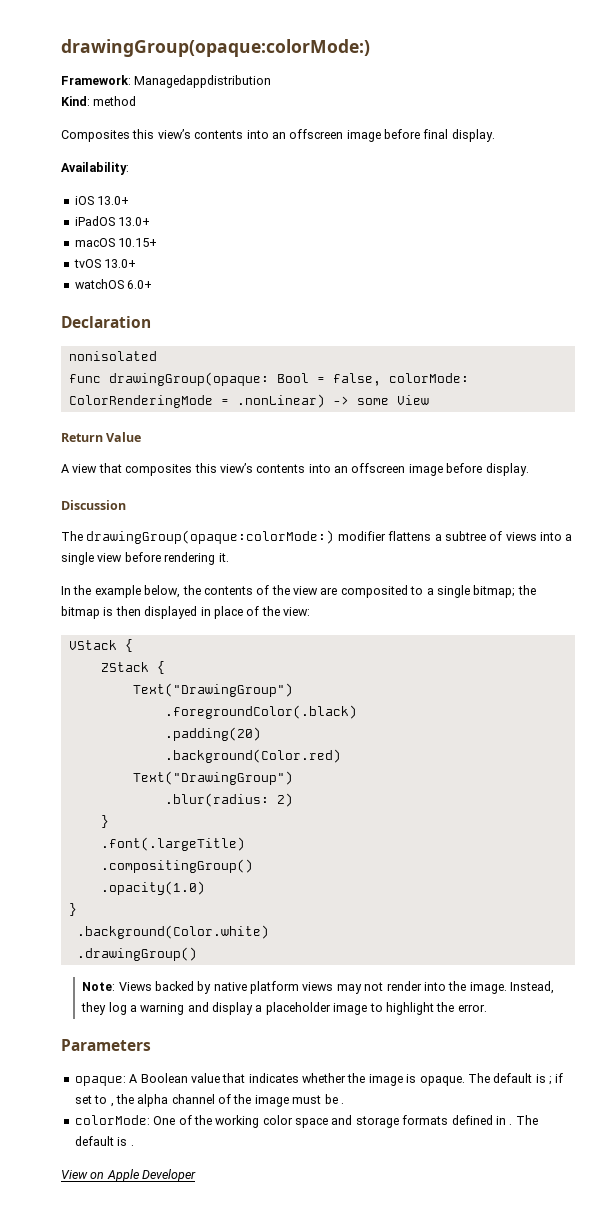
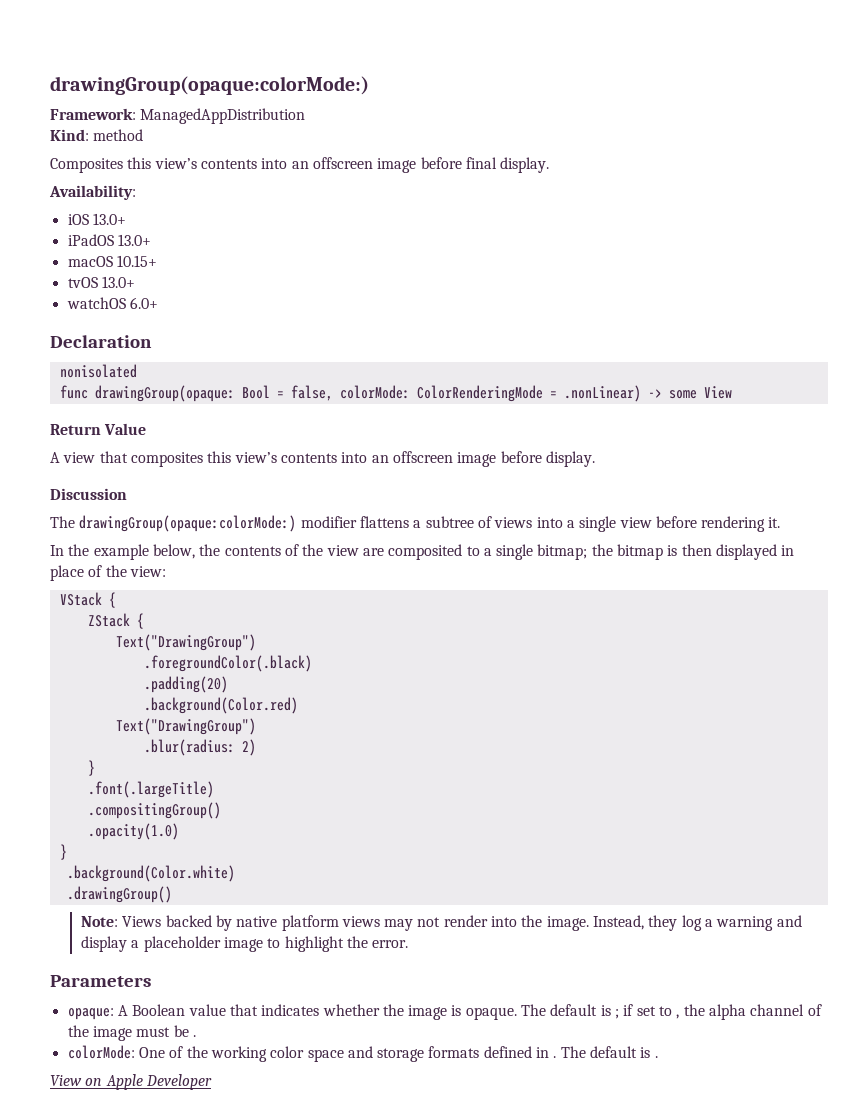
[134,75,272,88] Managedappdistribution -> [140,108,306,124] ManagedAppDistribution

